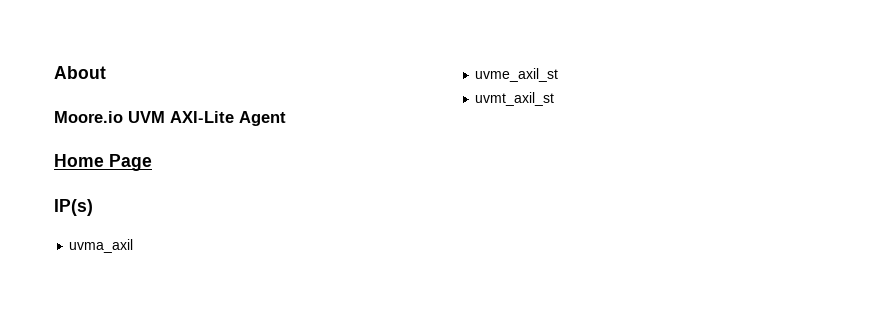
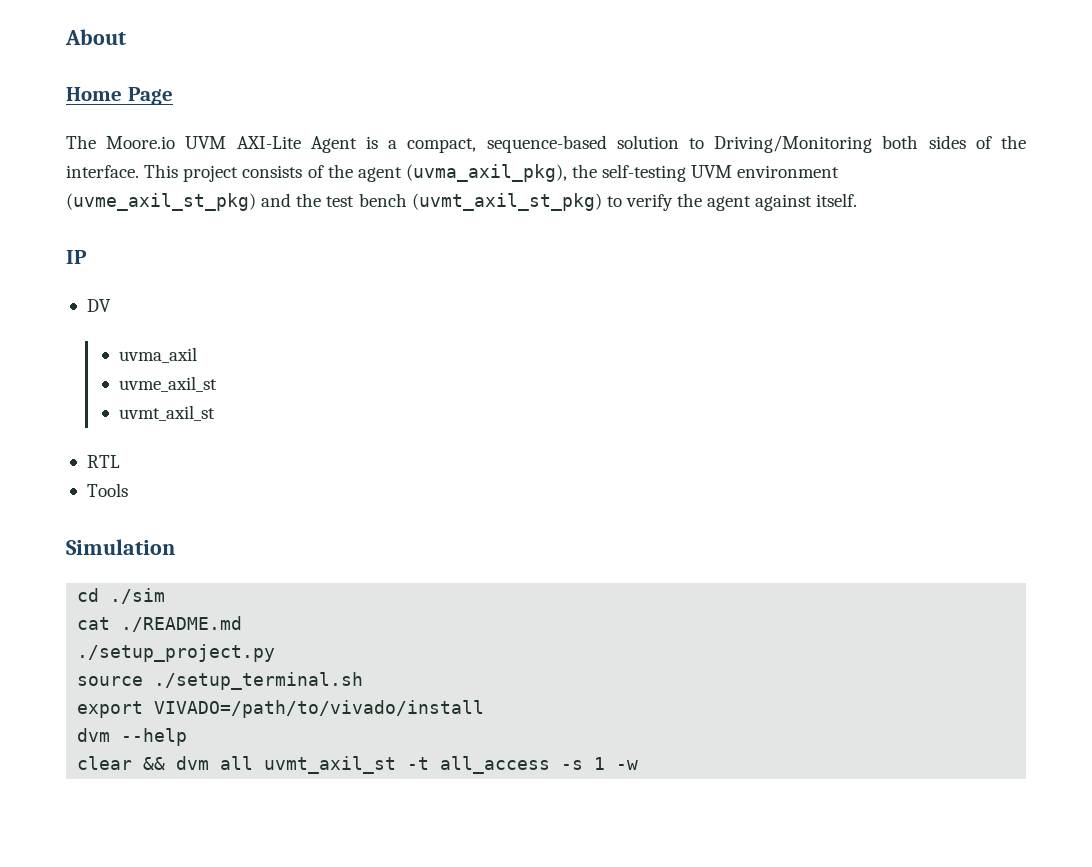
(106, 72) none -> [66,87,173,105] [66,135,96,149] Home Page // The
[54,154,152,171] [54,199,93,216] [69,239,134,253] [475,68,559,82] [475,92,555,106] // Home Page // IP(s) // uvma_axil // uvme_axil_st // uvmt_axil_st -> [365,135,1027,153] [66,164,840,182] [66,193,858,211] [66,250,87,264] [86,299,111,312] [119,347,198,363] [119,376,218,392] [119,405,216,421] [86,455,120,468] [86,483,128,497] [66,539,175,555] [77,588,166,604] [77,616,243,632] [77,644,276,662] [77,672,364,690] [77,700,485,718] [77,728,188,746] [77,756,639,774] is a compact, sequence-based solution to Driving/Monitoring both sides of the interface. This project consists of the agent (uvma_axil_pkg), the self-testing UVM environment (uvme_axil_st_pkg) and the test bench (uvmt_axil_st_pkg) to verify the agent against itself. // IP // DV // uvma_axil // uvme_axil_st // uvmt_axil_st // RTL // Tools // Simulation // cd ./sim // cat ./README.md // ./setup_project.py // source ./setup_terminal.sh // export VIVADO=/path/to/vivado/install // dvm --help // clear && dvm all uvmt_axil_st -t all_access -s 1 -w

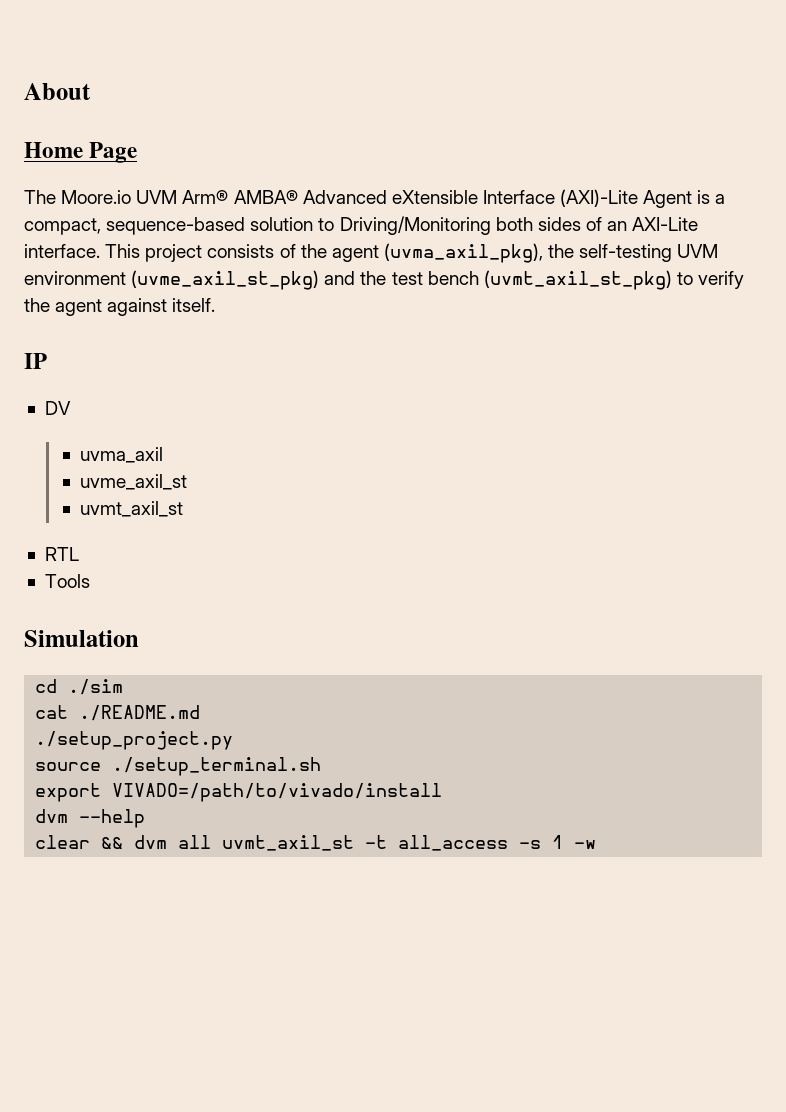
[236,136,301,149] AXI-Lite -> [182,189,639,207] Arm® AMBA® Advanced eXtensible Interface (AXI)-Lite
[1001,135,1027,149] the -> [607,217,699,231] an AXI-Lite

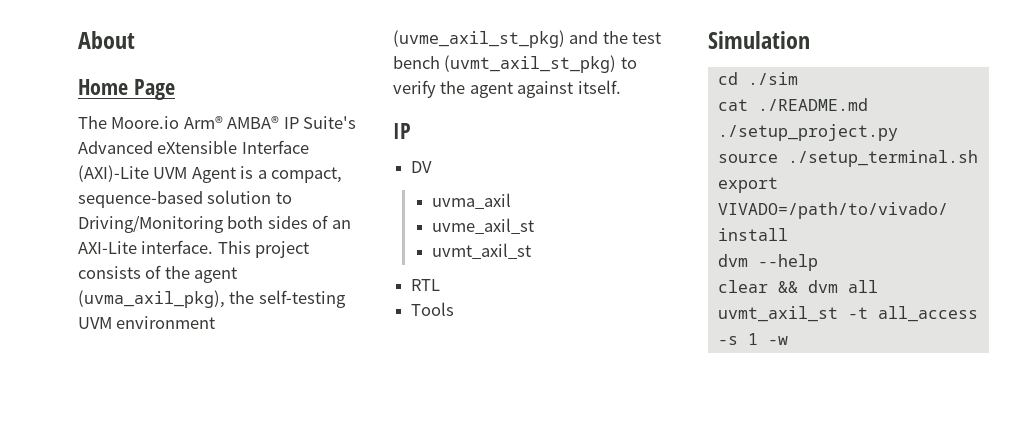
[136,190,178,204] UVM -> (180, 122) none
(298, 197) none -> [283,116,357,129] IP Suite's
(639, 198) none -> [153,167,188,179] UVM

